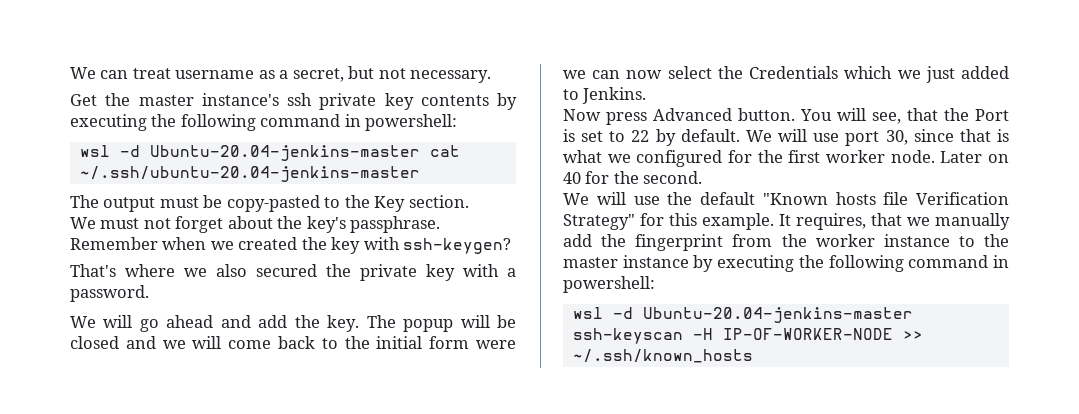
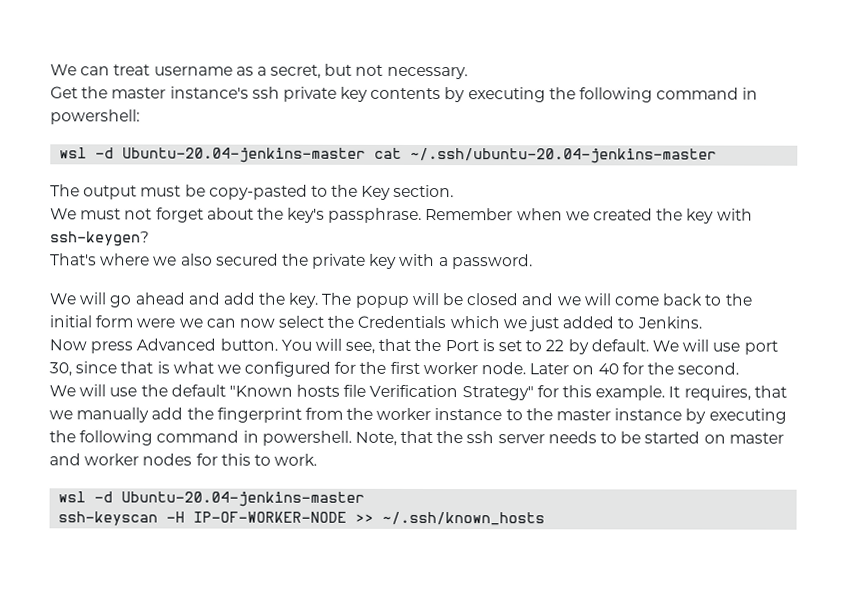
[563,276,655,293] powershell: -> [261,430,784,446] [49,453,318,466] powershell. Note, that the ssh server needs to be started on master and worker nodes for this to work.

